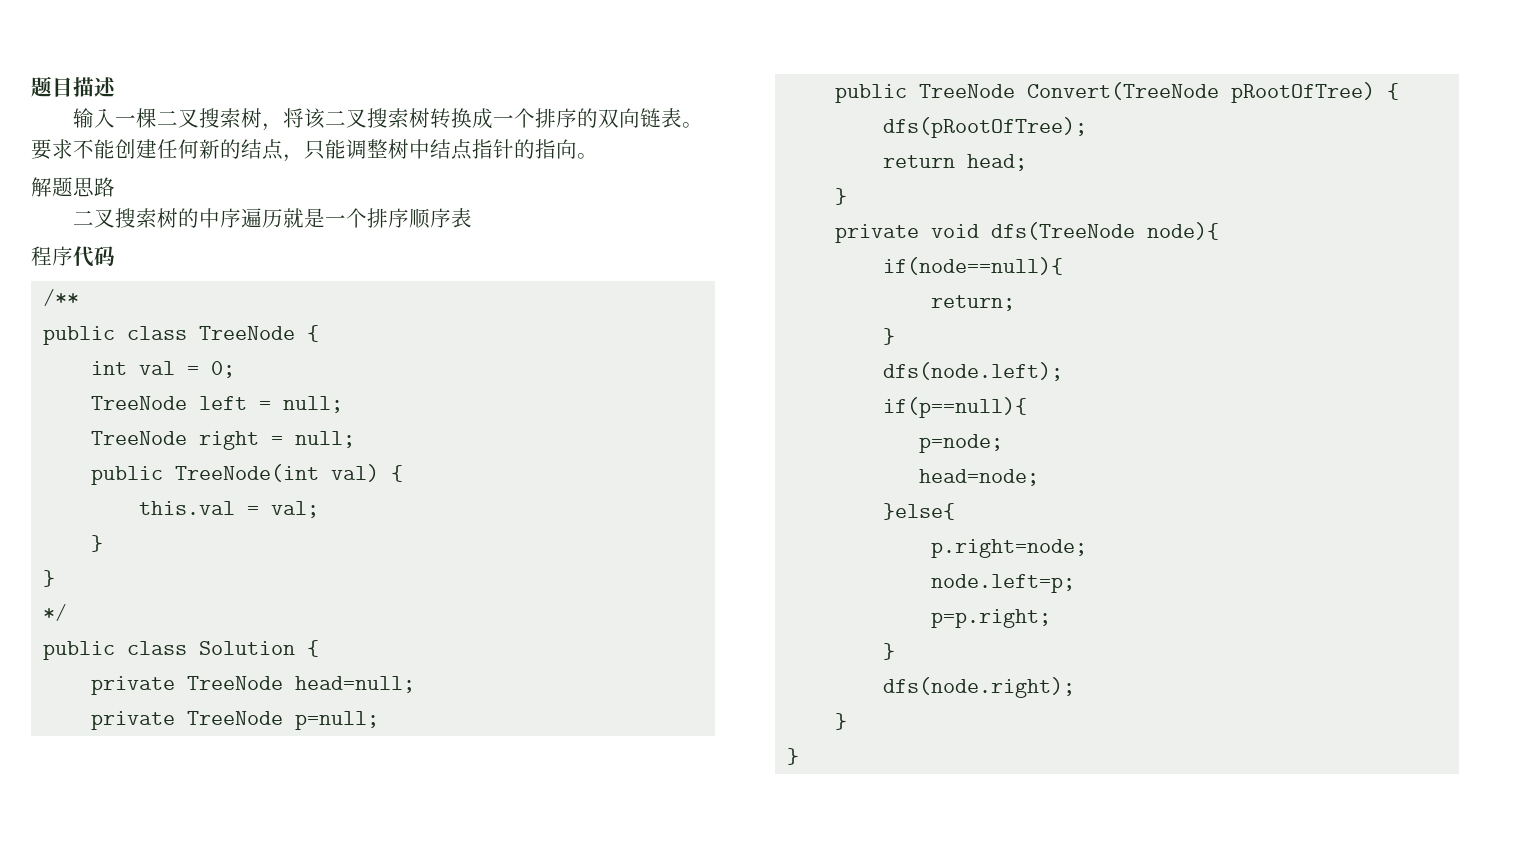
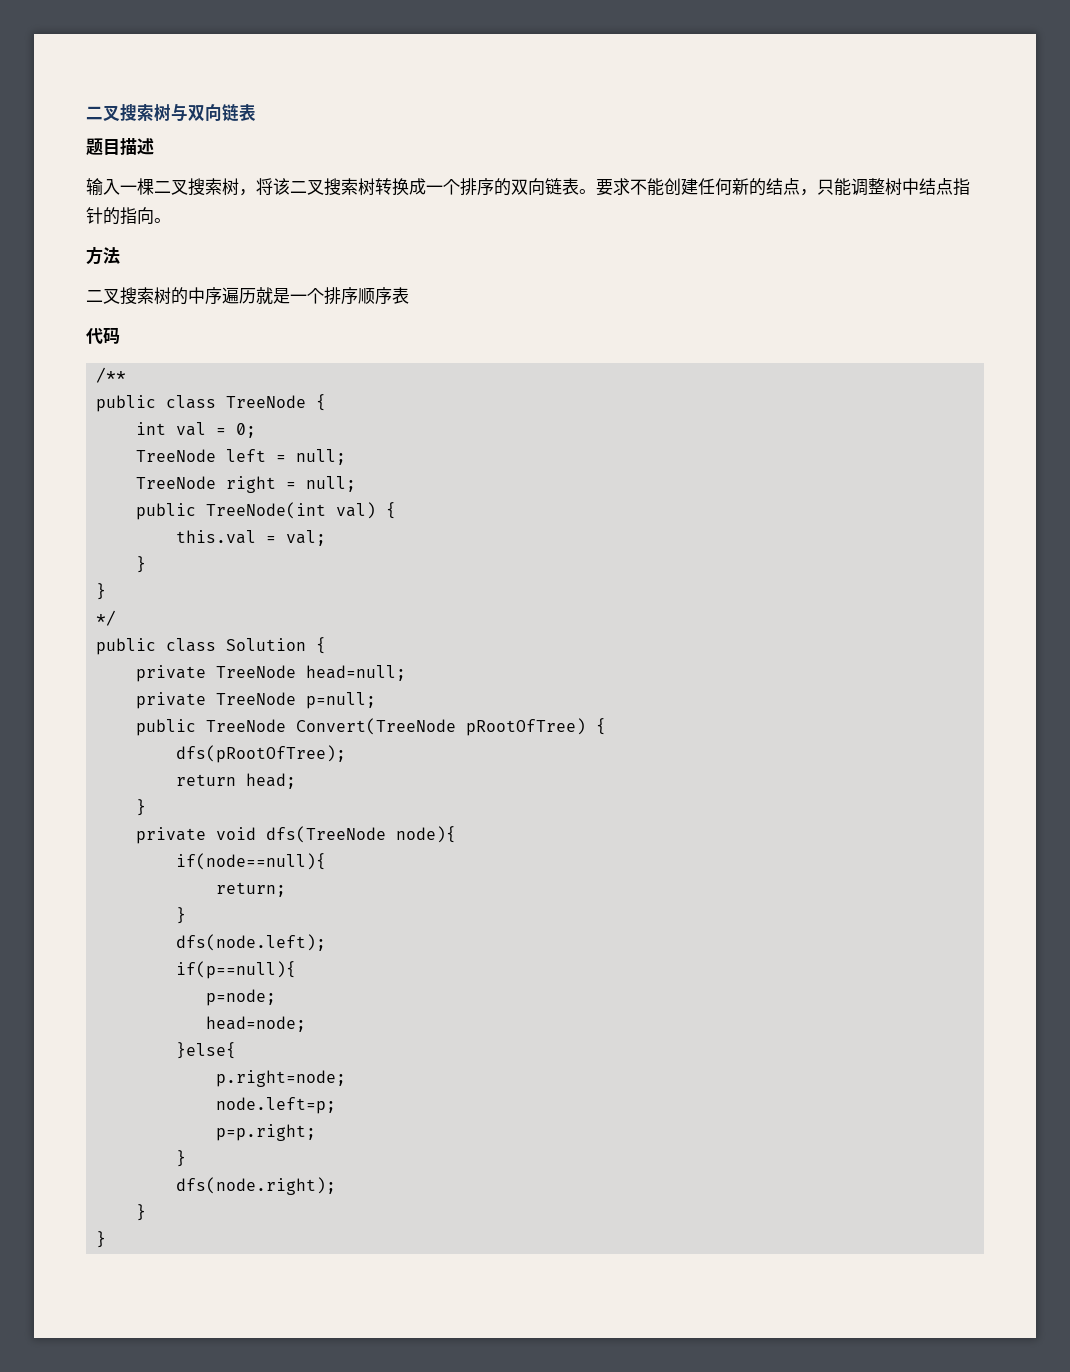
(31, 86) none -> [86,103,256,122] 二叉搜索树与双向链表 //
[31,177,115,197] 解题思路 -> [86,246,120,265] 方法
[31,246,73,266] 程序 -> (409, 295) none

